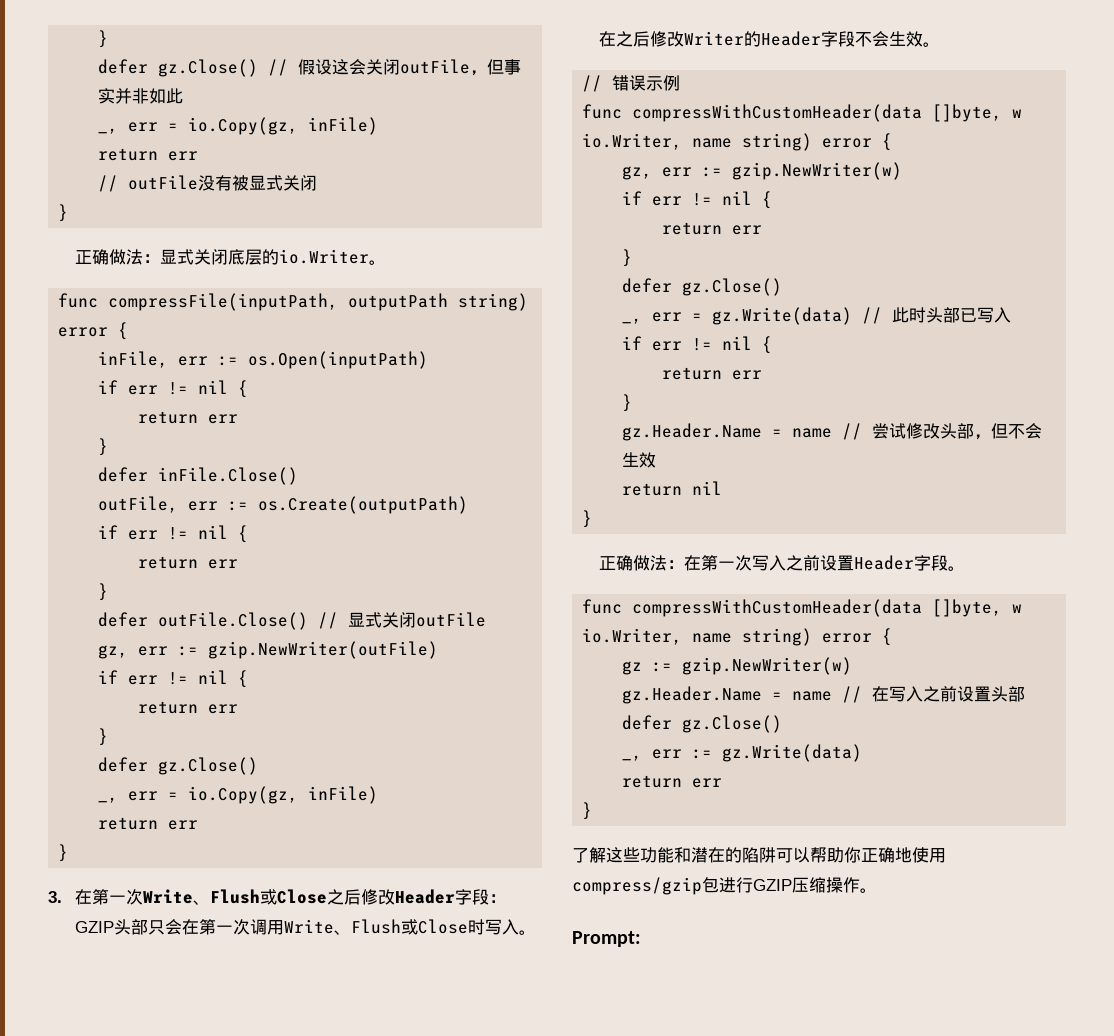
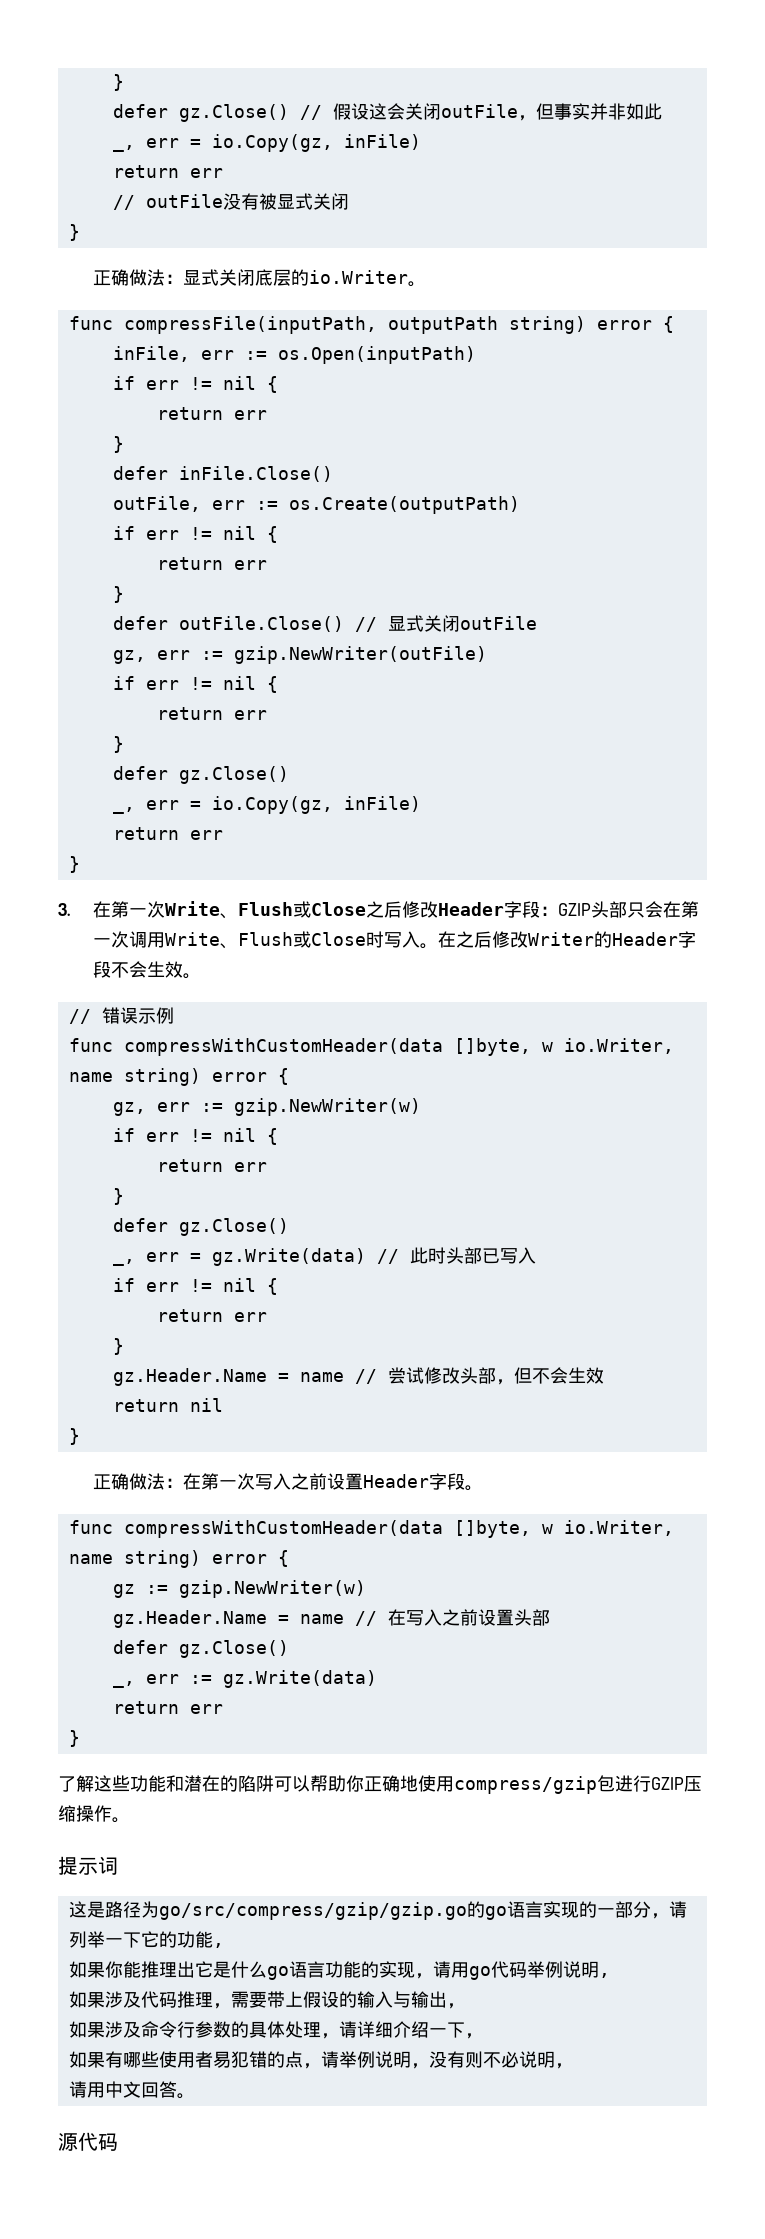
[572,931,641,947] Prompt: -> [58,1856,118,1875] [68,1901,687,1920] [68,1931,224,1948] [68,1961,610,1980] [68,1991,465,2009] [68,2021,483,2039] [68,2051,573,2069] [68,2081,195,2099] [58,2132,118,2151] 提示词 // 这是路径为go/src/compress/gzip/gzip.go的go语言实现的一部分，请列举一下它的功能, // 如果你能推理出它是什么go语言功能的实现，请用go代码举例说明, // 如果涉及代码推理，需要带上假设的输入与输出， // 如果涉及命令行参数的具体处理，请详细介绍一下， // 如果有哪些使用者易犯错的点，请举例说明，没有则不必说明， // 请用中文回答。 // 源代码

